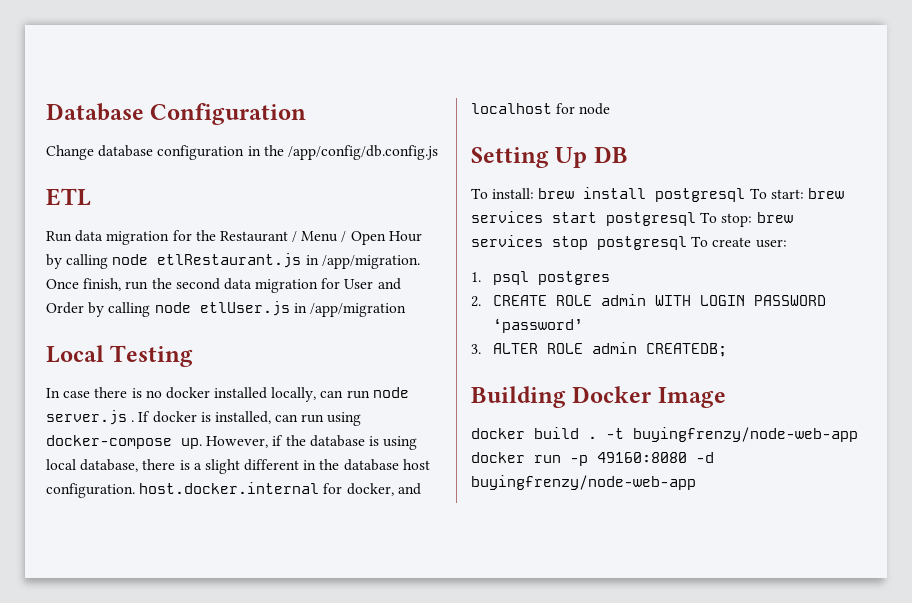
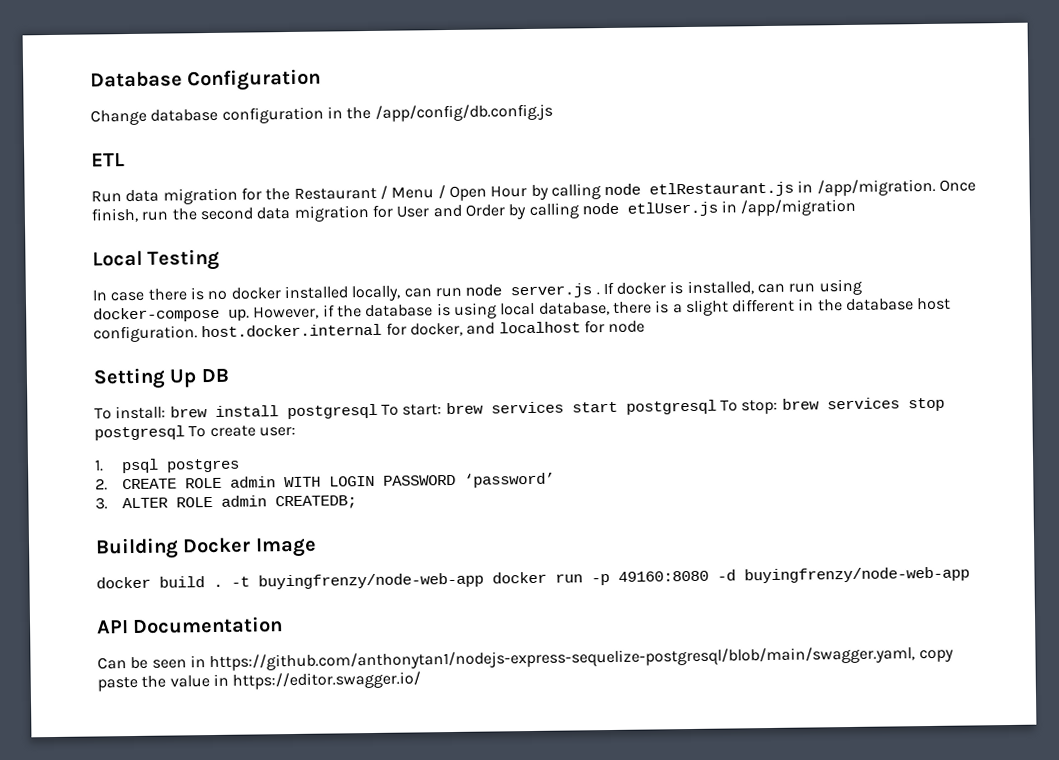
(696, 482) none -> [96,616,284,635] [97,646,954,672] [97,671,422,692] // API Documentation // Can be seen in https://github.com/anthonytan1/nodejs-express-sequelize-postgresql/blob/main/swagger.yaml, copy paste the value in https://editor.swagger.io/

